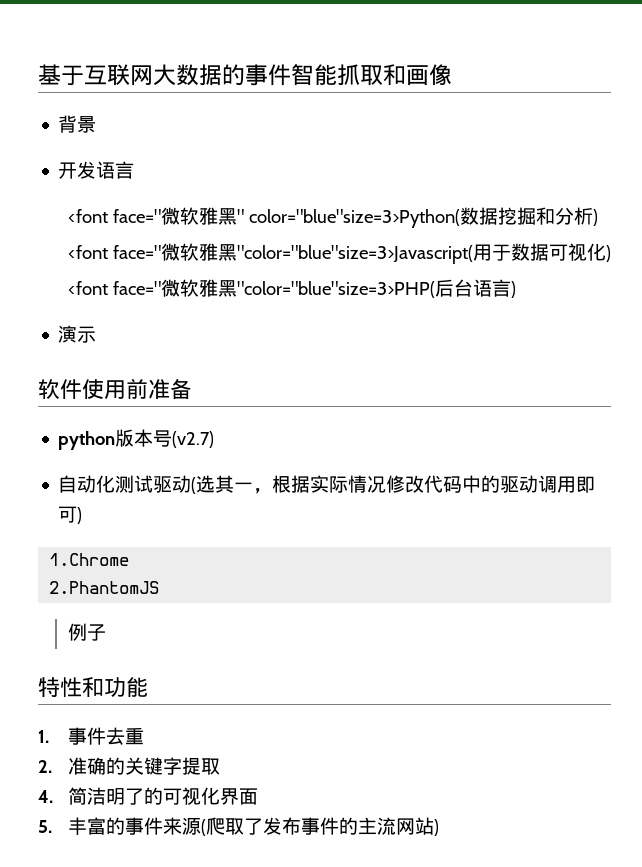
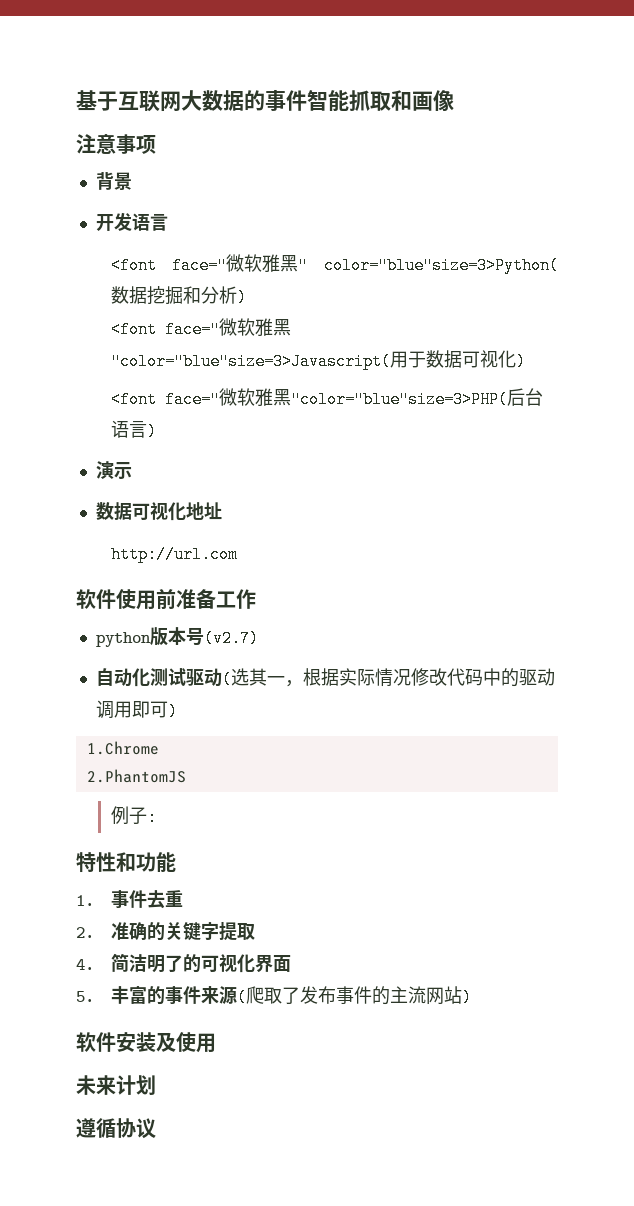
(452, 75) none -> [76,134,156,154] // 注意事项
(97, 334) none -> [95,502,222,521] [110,546,238,563] // 数据可视化地址 // http://url.com
(192, 389) none -> [216,589,256,609] 工作
(106, 632) none -> [146,809,157,826] :
(439, 827) none -> [76,1032,216,1053] [76,1075,156,1095] [76,1118,156,1139] // 软件安装及使用 // 未来计划 // 遵循协议

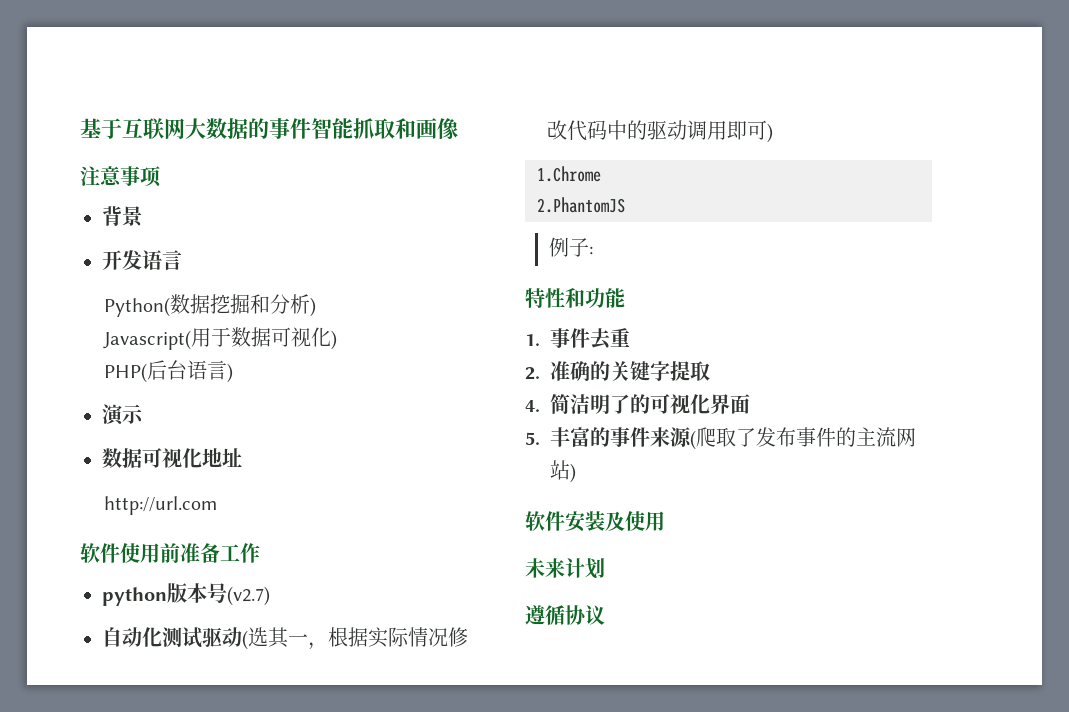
[110,254,559,274] <font face="微软雅黑" color="blue"size=3>Python( -> [104,297,171,317] Python(
[110,318,291,338] [110,353,391,370] <font face="微软雅黑"color="blue"size=3>Javascript( -> [103,330,192,350] Javascript(
[110,388,508,408] <font face="微软雅黑"color="blue"size=3>PHP( -> [104,363,148,383] PHP(

